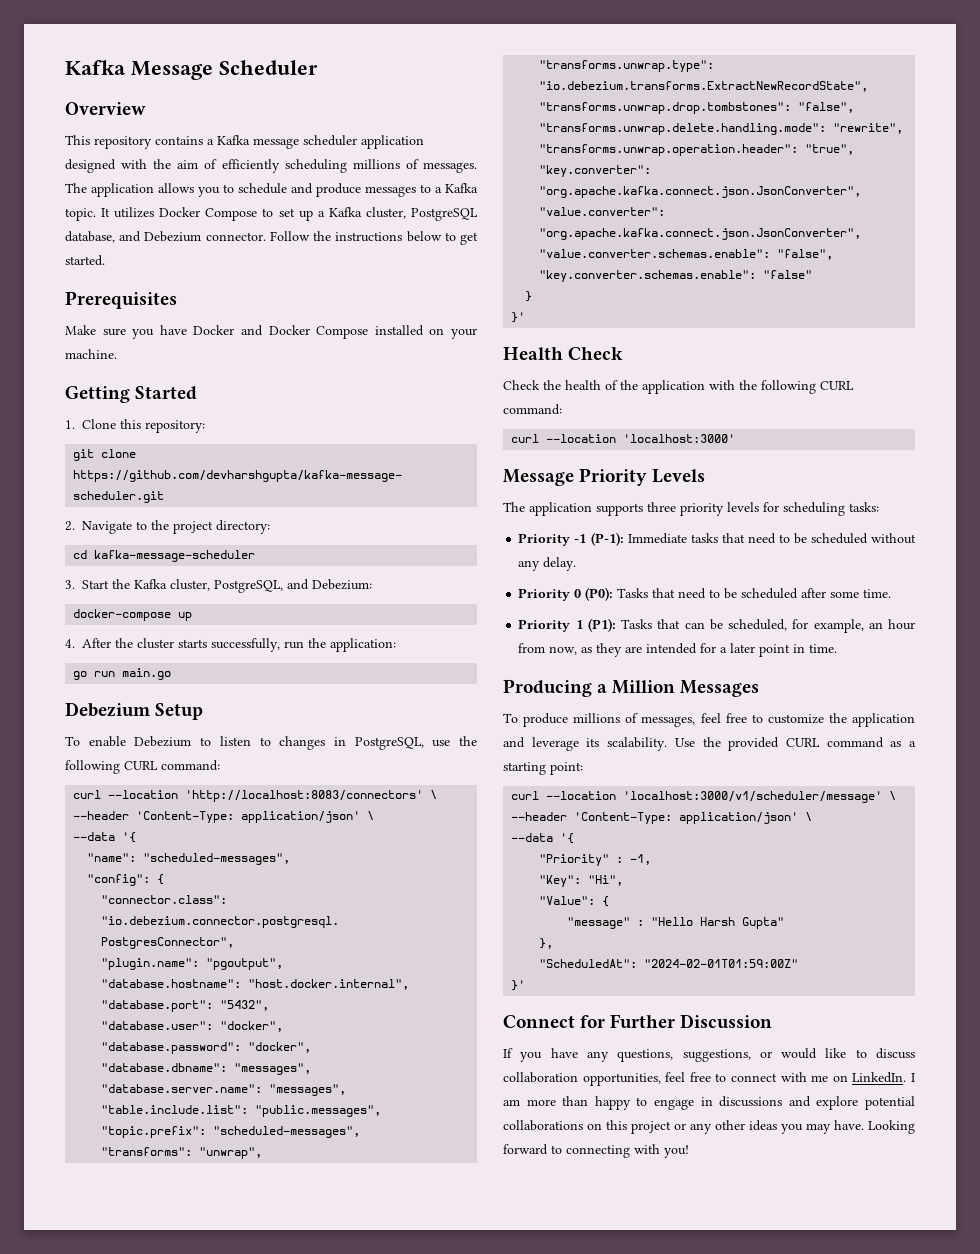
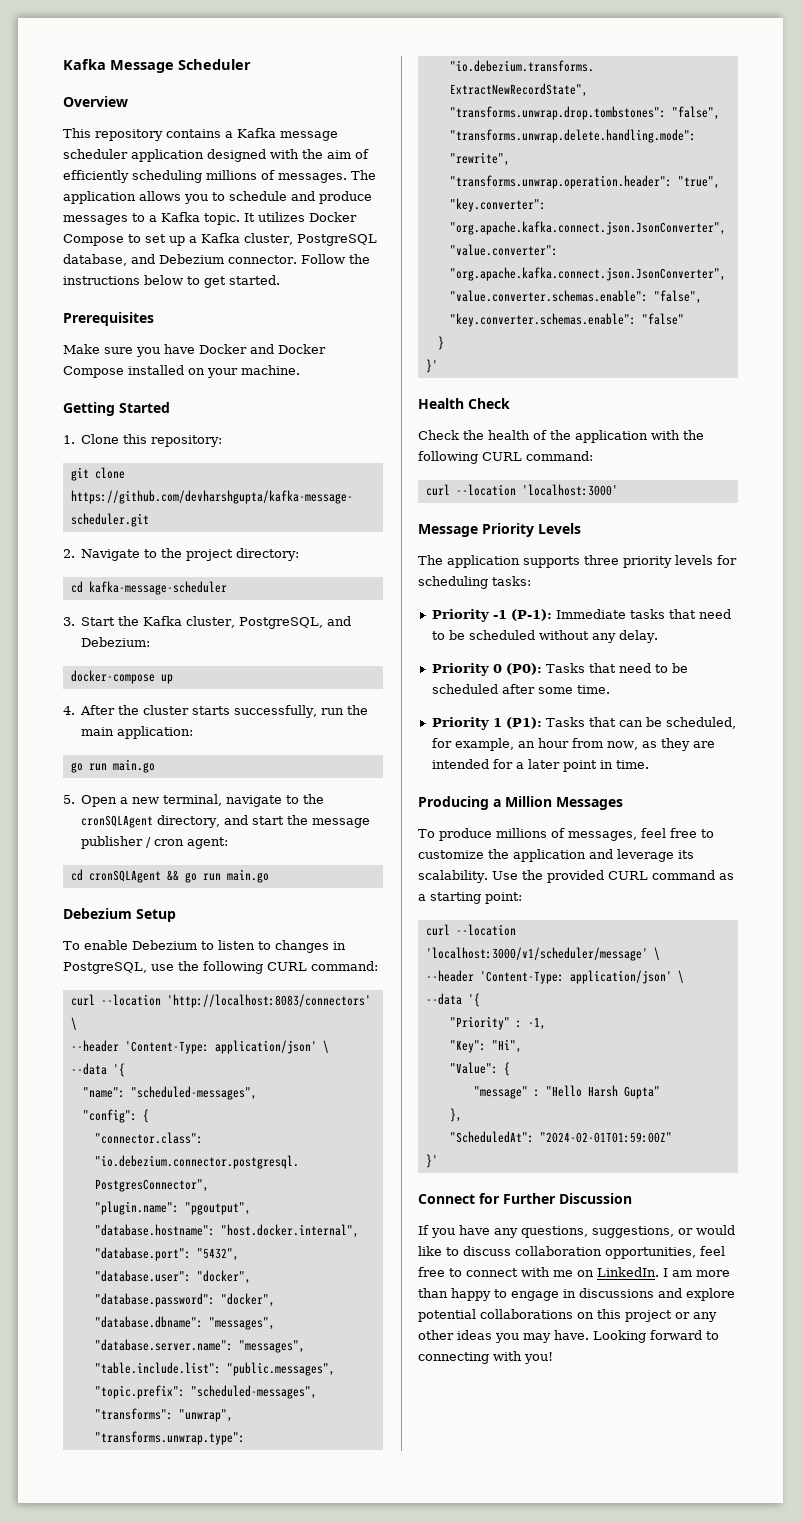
(326, 643) none -> [81,727,115,736] main
(172, 674) none -> [63,794,325,807] [81,815,371,828] [81,836,229,849] [70,869,269,883] // 5. Open a new terminal, navigate to the cronSQLAgent directory, and start the message publisher / cron agent: // cd cronSQLAgent && go run main.go

